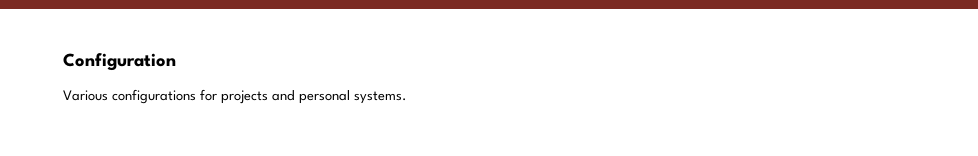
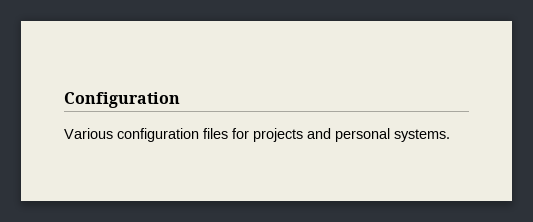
[112,89,196,104] configurations -> [117,128,228,142] configuration files

